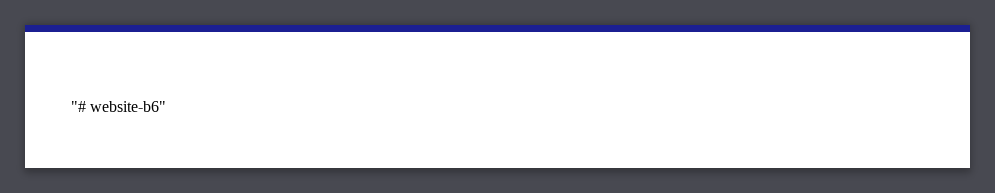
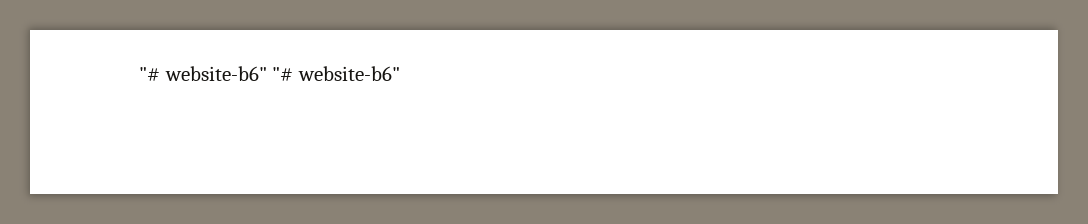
[71,101,167,112] "# website-b6" -> [139,66,400,81] "# website-b6" "# website-b6"

